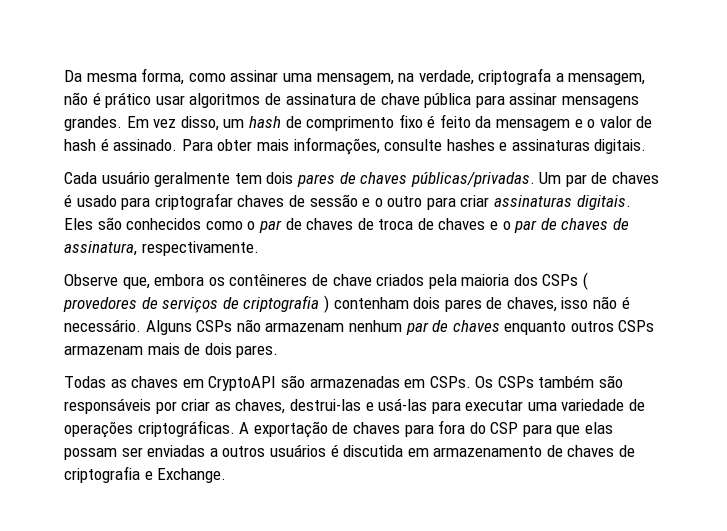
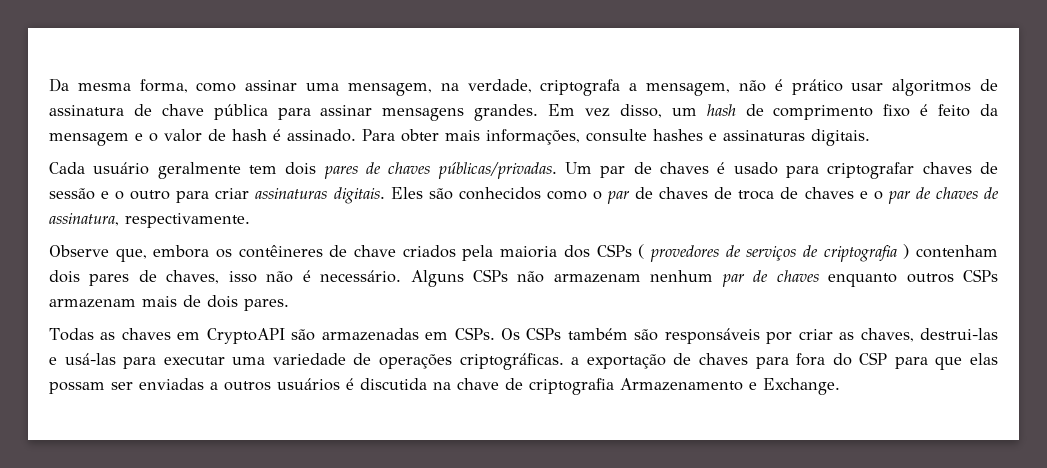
[239,422,250,434] A -> [571,357,580,365] a
[407,445,636,457] [64,466,140,483] em armazenamento de chaves de criptografia -> [433,378,743,395] na chave de criptografia Armazenamento

